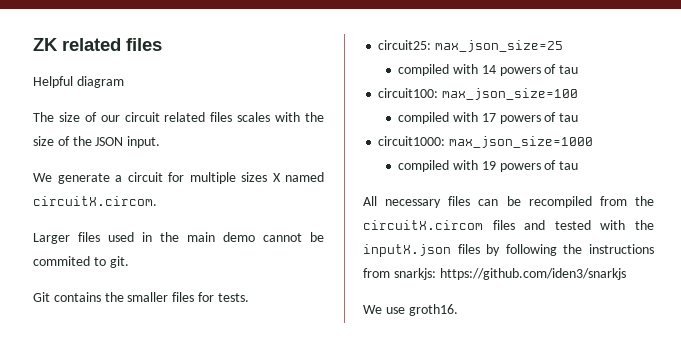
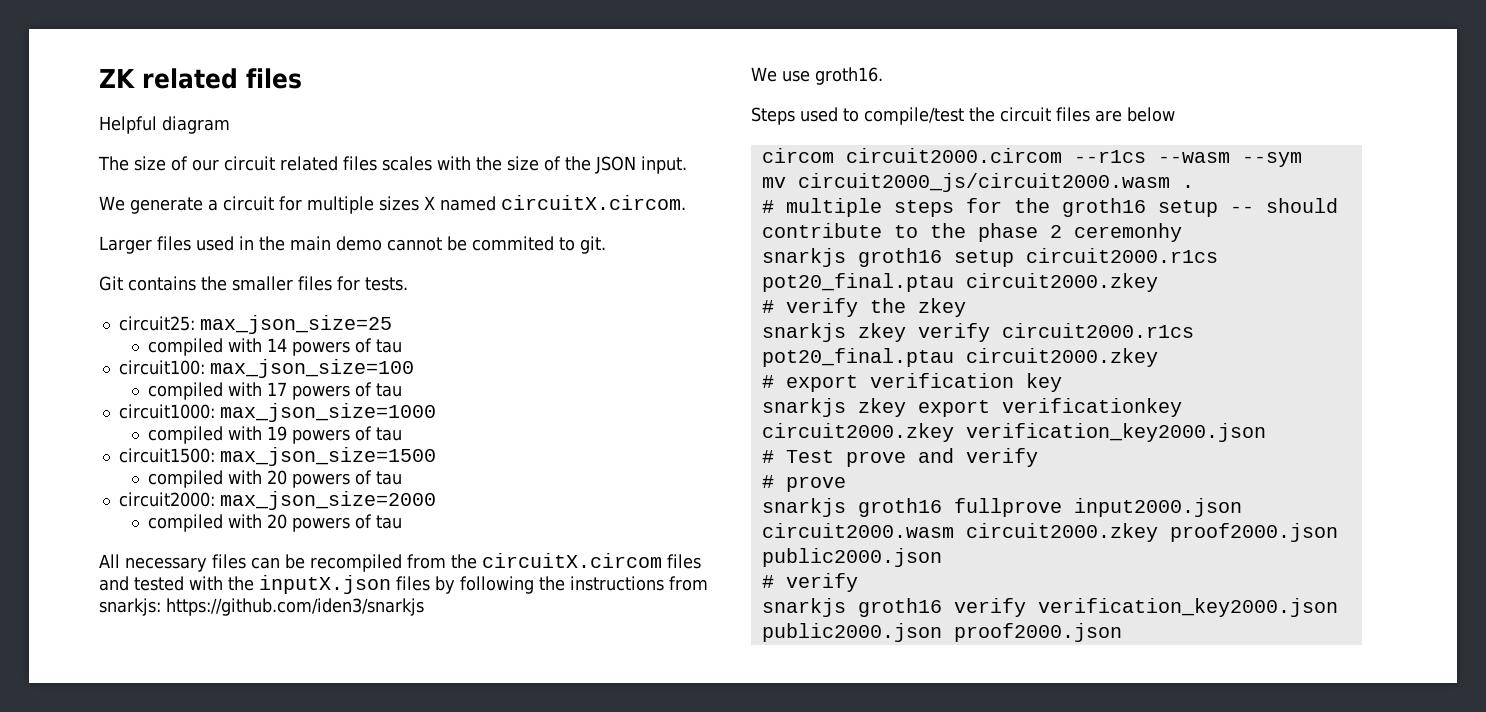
(579, 165) none -> [118,447,436,466] [147,470,402,488] [118,491,436,510] [147,514,402,532] // circuit1500: max_json_size=1500 // compiled with 20 powers of tau // circuit2000: max_json_size=2000 // compiled with 20 powers of tau
(458, 310) none -> [751,107,1175,125] [761,148,1302,167] [761,173,1194,192] [761,198,1338,217] [761,223,1182,242] [761,248,1218,267] [761,273,1158,292] [761,298,966,317] [761,323,1194,342] [761,348,1158,367] [761,373,1062,392] [761,398,1182,417] [761,423,1266,442] [761,448,1038,467] [761,475,846,492] [761,498,1242,517] [761,523,1338,542] [761,548,942,567] [761,573,858,592] [761,598,1338,617] [761,623,1122,642] // Steps used to compile/test the circuit files are below // circom circuit2000.circom --r1cs --wasm --sym // mv circuit2000_js/circuit2000.wasm . // # multiple steps for the groth16 setup -- should contribute to the phase 2 ceremonhy // snarkjs groth16 setup circuit2000.r1cs pot20_final.ptau circuit2000.zkey // # verify the zkey // snarkjs zkey verify circuit2000.r1cs pot20_final.ptau circuit2000.zkey // # export verification key // snarkjs zkey export verificationkey circuit2000.zkey verification_key2000.json // # Test prove and verify // # prove // snarkjs groth16 fullprove input2000.json circuit2000.wasm circuit2000.zkey proof2000.json public2000.json // # verify // snarkjs groth16 verify verification_key2000.json public2000.json proof2000.json

